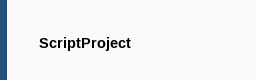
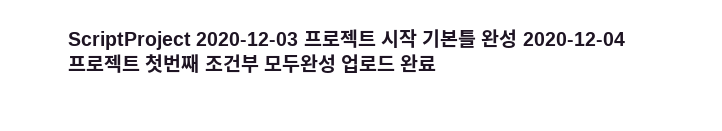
(131, 44) none -> [196,29,625,48] [68,54,437,73] 2020-12-03 프로젝트 시작 기본틀 완성 2020-12-04 프로젝트 첫번째 조건부 모두완성 업로드 완료

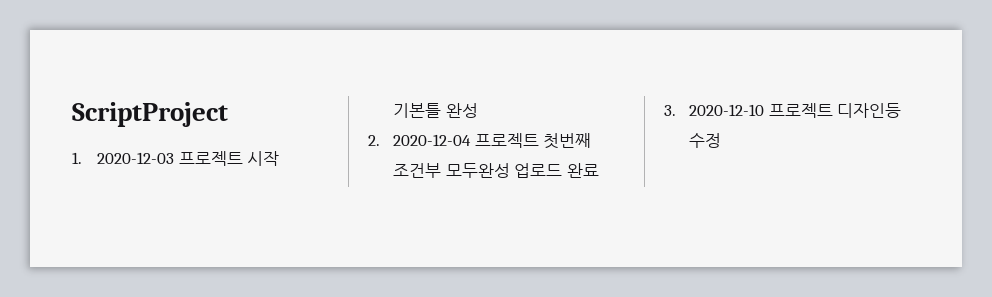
(191, 40) none -> [72,152,82,164] // 1.
(518, 38) none -> [368,135,380,146] // 2.
(437, 63) none -> [664,103,902,118] [688,133,721,148] // 3. 2020-12-10 프로젝트 디자인등 수정

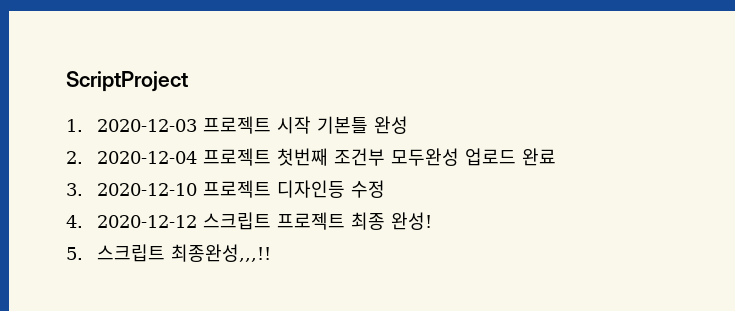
(721, 140) none -> [66,212,432,230] [66,244,271,262] // 4. 2020-12-12 스크립트 프로젝트 최종 완성! // 5. 스크립트 최종완성,,,!!

